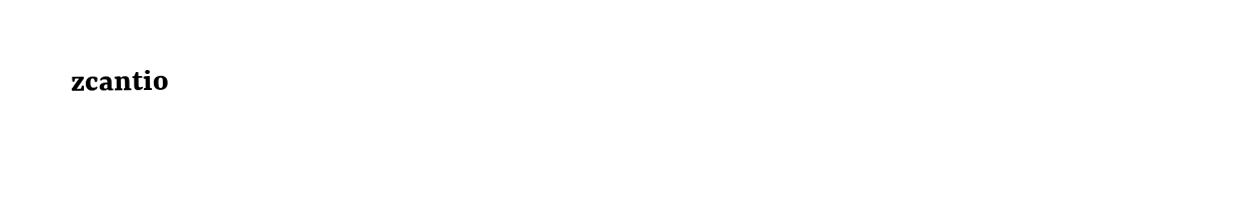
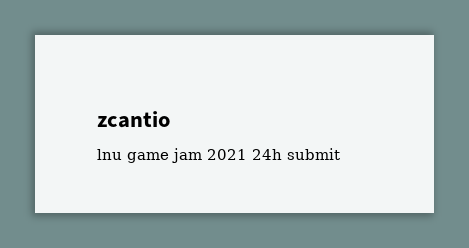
(169, 80) none -> [97,148,340,163] // lnu game jam 2021 24h submit

